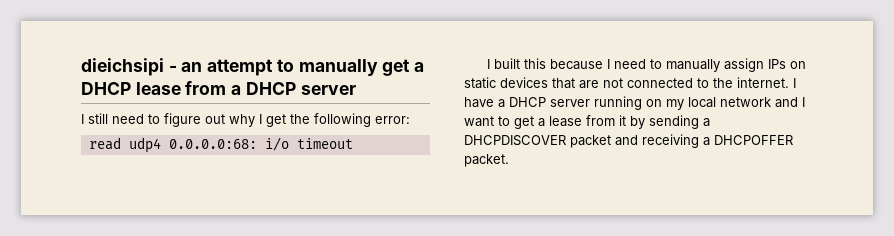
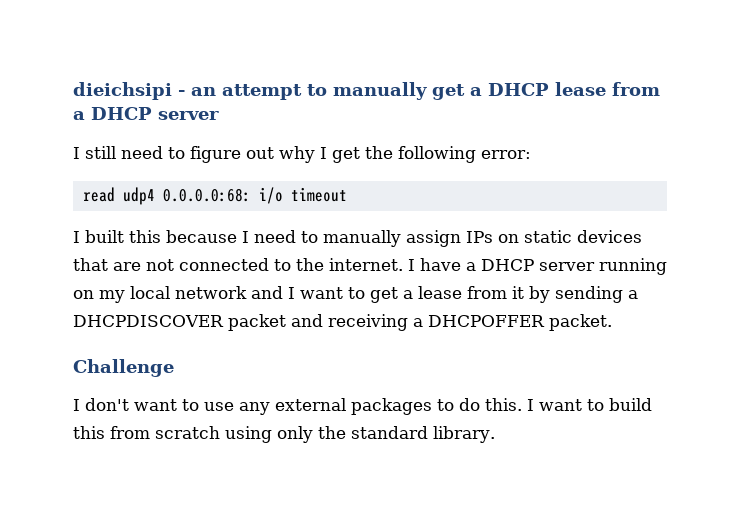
(509, 160) none -> [73,359,174,377] [73,398,652,415] [73,426,495,443] // Challenge // I don't want to use any external packages to do this. I want to build this from scratch using only the standard library.

